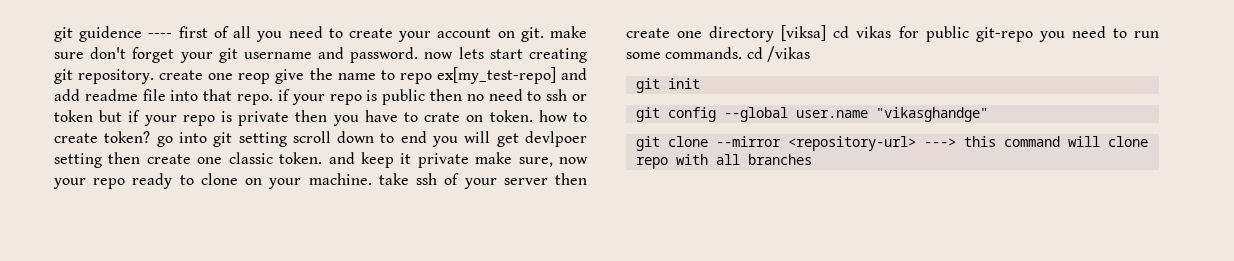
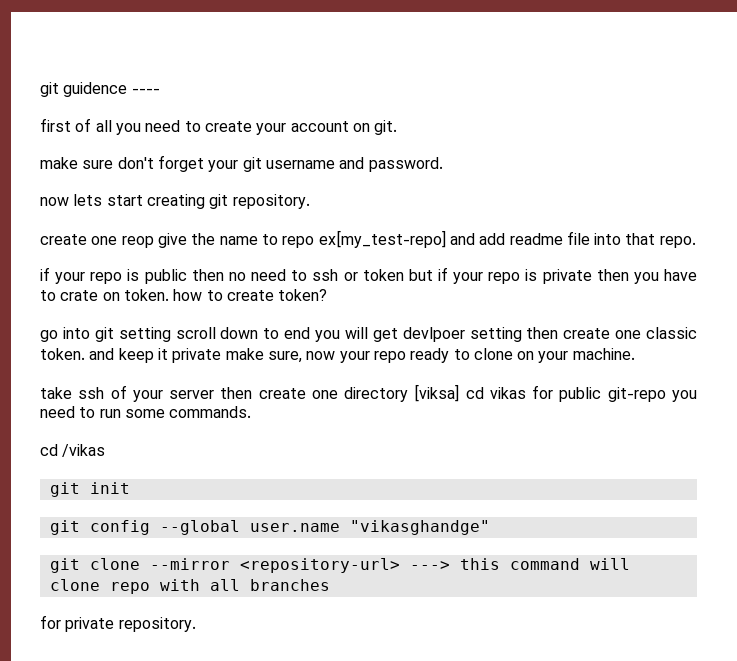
(173, 35) none -> (160, 91) //
(544, 34) none -> (398, 127) //
(419, 55) none -> (443, 164) //
(155, 76) none -> (310, 201) //
(274, 99) none -> (696, 242) //
(151, 137) none -> (328, 295) //
(372, 179) none -> (635, 354) //
(743, 53) none -> (252, 412) //
(812, 159) none -> [40,615,196,632] // for private repository.

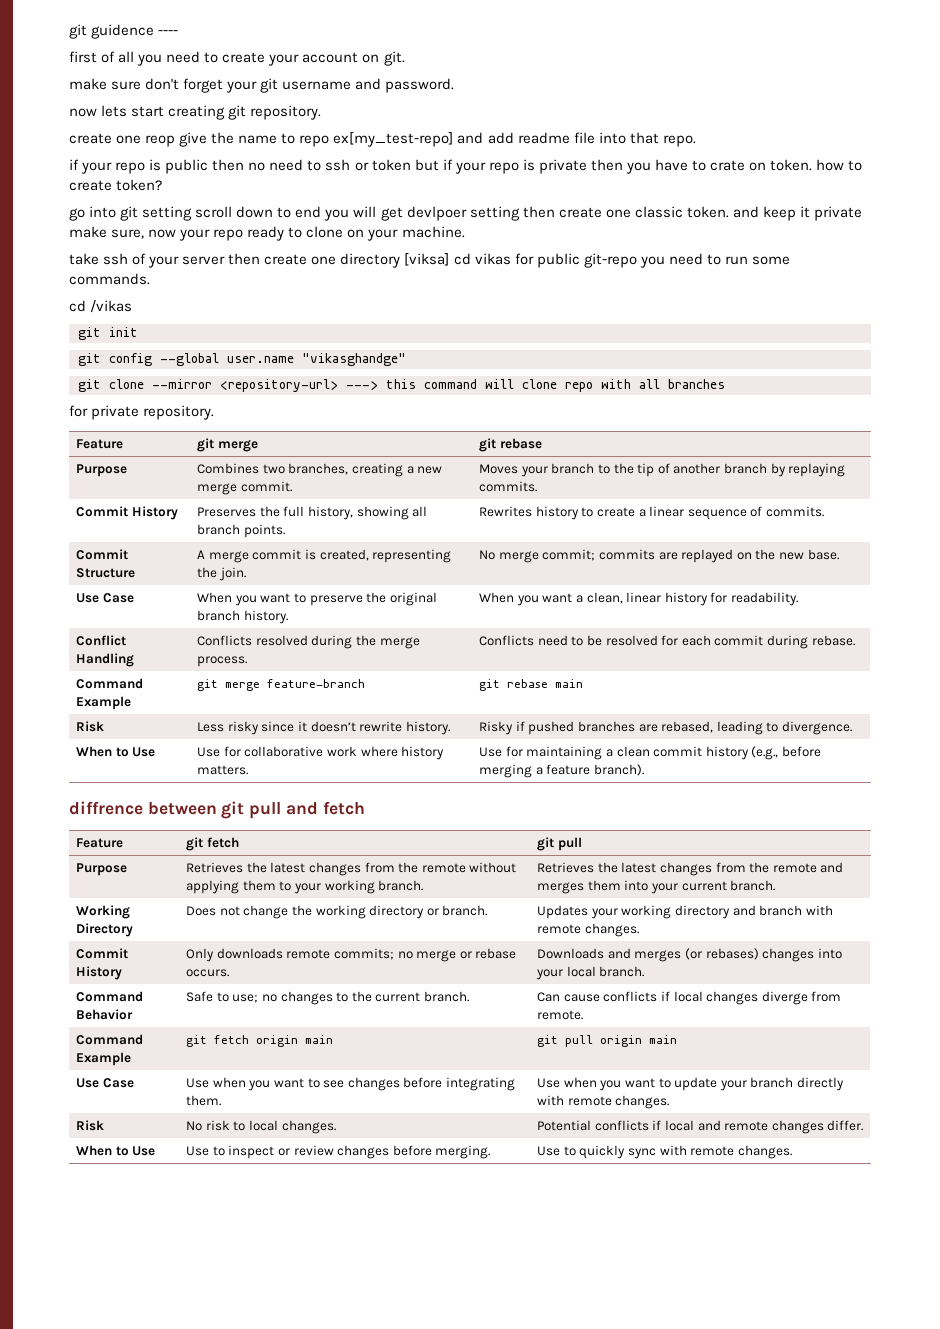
(196, 624) none -> [75,439,123,449] [196,438,258,452] [478,438,542,452] [75,464,127,477] [196,463,443,477] [196,481,292,495] [478,463,846,477] [478,481,537,492] [75,506,178,520] [196,506,428,520] [196,524,285,538] [478,506,825,520] [75,549,128,560] [75,568,135,578] [196,549,452,563] [196,567,246,581] [478,549,839,563] [75,593,134,603] [196,592,437,606] [196,610,288,624] [478,592,799,606] [75,635,126,646] [75,653,134,667] [196,635,420,649] [196,656,247,667] [478,635,855,649] [75,678,143,689] [75,696,131,710] [196,679,365,691] [478,679,583,691] [75,721,104,732] [196,721,450,735] [478,721,853,735] [75,746,156,757] [196,746,445,760] [196,765,248,775] [478,746,822,760] [478,764,644,778] [69,801,365,819] [75,838,123,848] [185,837,239,851] [536,837,582,851] [75,863,127,876] [185,862,517,876] [185,880,424,894] [536,862,844,876] [536,880,776,894] [75,905,130,919] [75,923,133,937] [185,905,488,919] [536,905,833,919] [536,923,639,937] [75,948,128,959] [75,966,122,980] [185,948,517,962] [185,969,229,977] [536,948,842,962] [535,966,645,980] [75,991,143,1002] [75,1009,133,1020] [185,991,470,1005] [536,991,842,1005] [536,1010,583,1020] [75,1034,143,1045] [75,1052,131,1066] [185,1035,333,1047] [536,1035,677,1047] [75,1078,134,1088] [185,1077,516,1091] [185,1095,221,1106] [536,1077,845,1091] [536,1095,670,1109] [75,1120,104,1131] [185,1120,336,1134] [536,1120,864,1134] [75,1145,156,1156] [185,1145,491,1159] [536,1145,792,1159] // Feature | git merge | git rebase // Purpose | Combines two branches, creating a new merge commit. | Moves your branch to the tip of another branch by replaying commits. // Commit History | Preserves the full history, showing all branch points. | Rewrites history to create a linear sequence of commits. // Commit Structure | A merge commit is created, representing the join. | No merge commit; commits are replayed on the new base. // Use Case | When you want to preserve the original branch history. | When you want a clean, linear history for readability. // Conflict Handling | Conflicts resolved during the merge process. | Conflicts need to be resolved for each commit during rebase. // Command Example | git merge feature-branch | git rebase main // Risk | Less risky since it doesn’t rewrite history. | Risky if pushed branches are rebased, leading to divergence. // When to Use | Use for collaborative work where history matters. | Use for maintaining a clean commit history (e.g., before merging a feature branch). // diffrence between git pull and fetch // Feature | git fetch | git pull // Purpose | Retrieves the latest changes from the remote without applying them to your working branch. | Retrieves the latest changes from the remote and merges them into your current branch. // Working Directory | Does not change the working directory or branch. | Updates your working directory and branch with remote changes. // Commit History | Only downloads remote commits; no merge or rebase occurs. | Downloads and merges (or rebases) changes into your local branch. // Command Behavior | Safe to use; no changes to the current branch. | Can cause conflicts if local changes diverge from remote. // Command Example | git fetch origin main | git pull origin main // Use Case | Use when you want to see changes before integrating them. | Use when you want to update your branch directly with remote changes. // Risk | No risk to local changes. | Potential conflicts if local and remote changes differ. // When to Use | Use to inspect or review changes before merging. | Use to quickly sync with remote changes.

